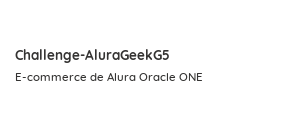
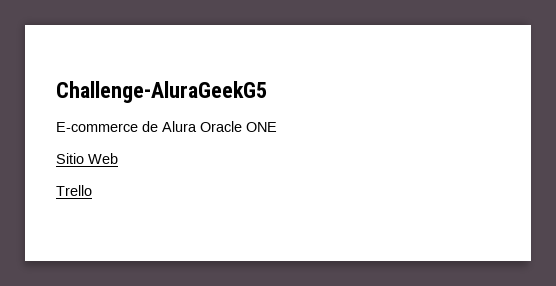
(204, 77) none -> [56,153,118,164] [56,185,92,196] // Sitio Web // Trello

